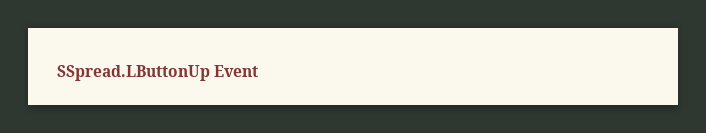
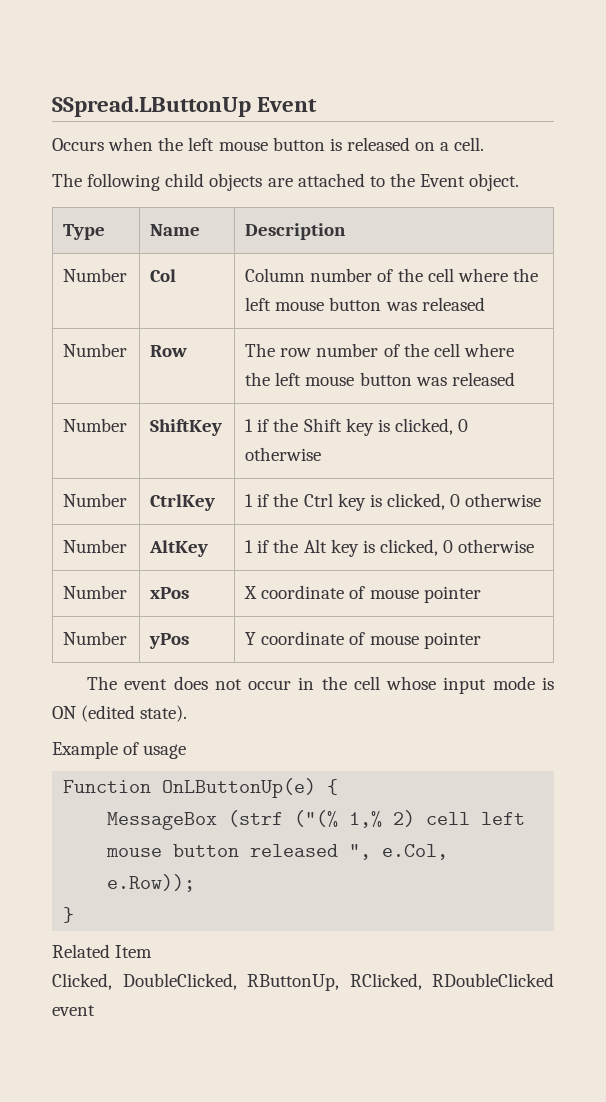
(259, 71) none -> [52,137,485,151] [52,173,520,191] [63,224,106,240] [150,224,201,236] [245,223,347,240] [63,268,128,282] [150,269,177,282] [245,268,538,282] [245,297,485,311] [63,343,128,357] [150,345,188,357] [245,343,514,357] [245,372,515,386] [63,418,128,432] [150,419,223,436] [245,418,469,436] [245,447,322,461] [63,493,128,507] [150,494,216,511] [245,493,542,511] [63,539,128,553] [149,540,209,557] [245,539,535,557] [63,585,128,599] [150,587,190,599] [244,585,481,603] [63,631,128,645] [149,633,190,649] [245,631,481,649] [86,676,554,694] [52,705,188,722] [52,741,187,759] [63,778,339,798] [107,810,526,830] [106,844,449,860] [107,874,196,892] [63,907,75,923] [52,944,153,958] [52,973,554,991] [52,1005,95,1016] // Occurs when the left mouse button is released on a cell. // The following child objects are attached to the Event object. // Type | Name | Description // Number | Col | Column number of the cell where the left mouse button was released // Number | Row | The row number of the cell where the left mouse button was released // Number | ShiftKey | 1 if the Shift key is clicked, 0 otherwise // Number | CtrlKey | 1 if the Ctrl key is clicked, 0 otherwise // Number | AltKey | 1 if the Alt key is clicked, 0 otherwise // Number | xPos | X coordinate of mouse pointer // Number | yPos | Y coordinate of mouse pointer // The event does not occur in the cell whose input mode is ON (edited state). // Example of usage // Function OnLButtonUp(e) { // MessageBox (strf ("(% 1,% 2) cell left mouse button released ", e.Col, e.Row)); // } // Related Item // Clicked, DoubleClicked, RButtonUp, RClicked, RDoubleClicked event

